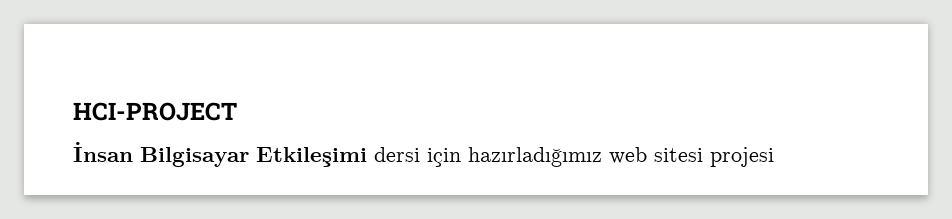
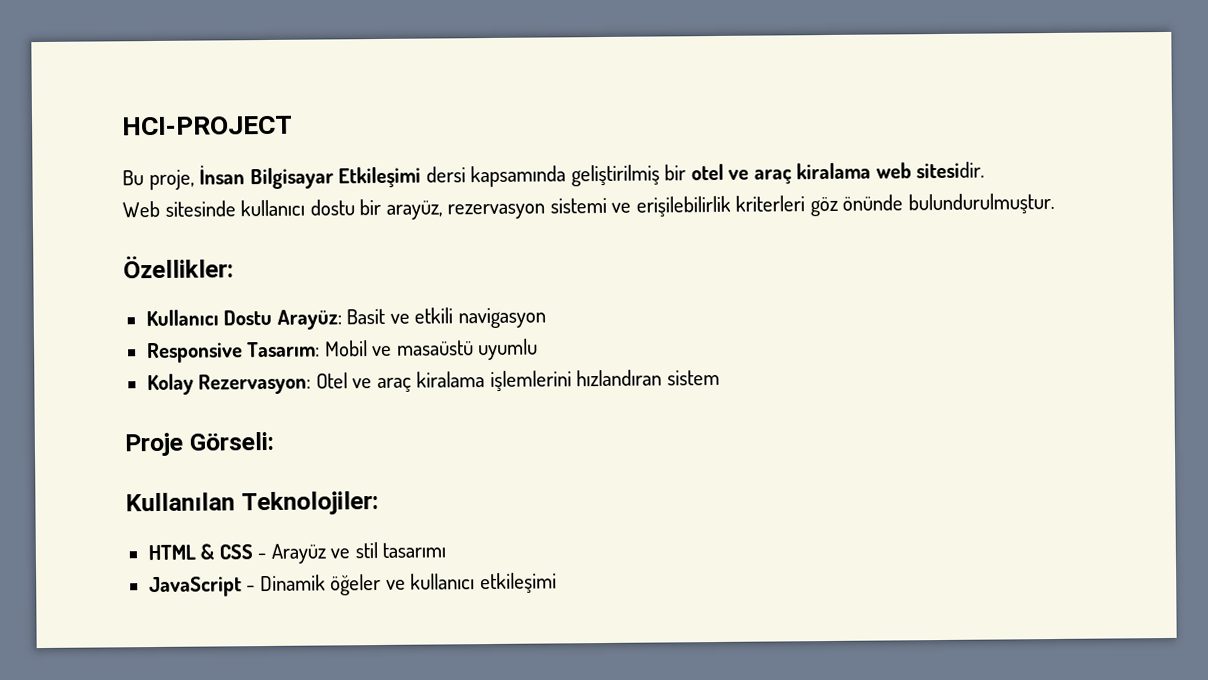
(237, 111) none -> [122,169,195,191] Bu proje,
[427,147,774,167] için hazırladığımız web sitesi projesi -> [470,161,986,188] [122,192,1055,220] [123,255,234,279] [145,307,546,330] [146,338,539,364] [146,369,720,396] [124,431,274,457] [125,491,379,516] [147,542,447,564] [148,572,557,598] kapsamında geliştirilmiş bir otel ve araç kiralama web sitesidir. // Web sitesinde kullanıcı dostu bir arayüz, rezervasyon sistemi ve erişilebilirlik kriterleri göz önünde bulundurulmuştur. // Özellikler: // Kullanıcı Dostu Arayüz: Basit ve etkili navigasyon // Responsive Tasarım: Mobil ve masaüstü uyumlu // Kolay Rezervasyon: Otel ve araç kiralama işlemlerini hızlandıran sistem // Proje Görseli: // Kullanılan Teknolojiler: // HTML & CSS - Arayüz ve stil tasarımı // JavaScript - Dinamik öğeler ve kullanıcı etkileşimi

